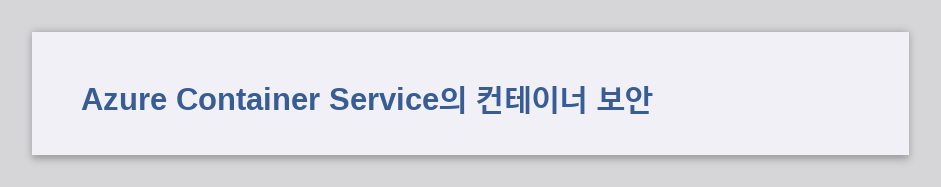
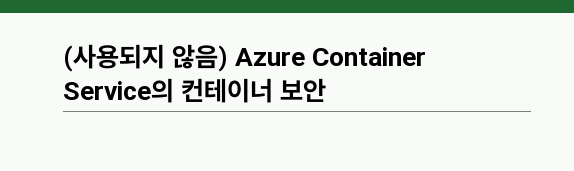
(81, 99) none -> [63,44,229,72] (사용되지 않음)

